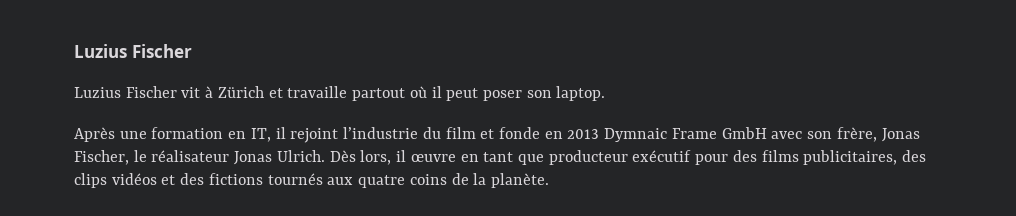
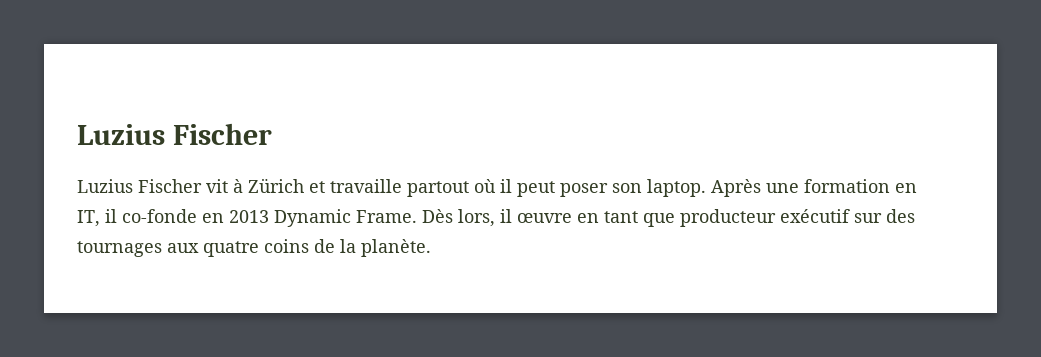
(606, 93) // -> (706, 188) none
[290,127,920,143] [74,150,325,165] rejoint l’industrie du film et fonde en 2013 Dymnaic Frame GmbH avec son frère, Jonas Fischer, le réalisateur Jonas Ulrich. -> [122,209,417,227] co-fonde en 2013 Dynamic Frame.
[695,150,927,165] [74,173,323,188] pour des films publicitaires, des clips vidéos et des fictions tournés -> [854,209,915,223] [77,241,162,257] sur des tournages

